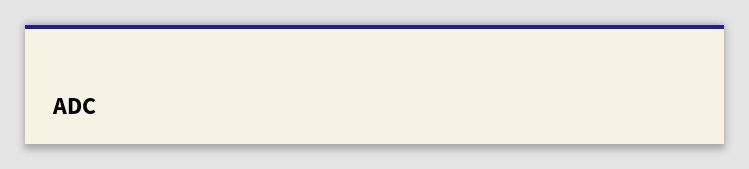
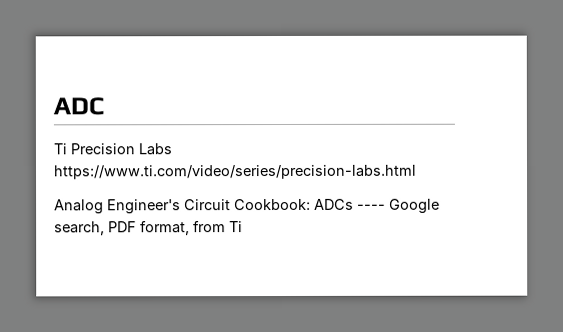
(96, 106) none -> [53,143,172,156] [53,164,417,180] [54,198,440,215] [54,220,243,236] // Ti Precision Labs https://www.ti.com/video/series/precision-labs.html // Analog Engineer's Circuit Cookbook: ADCs ---- Google search, PDF format, from Ti

